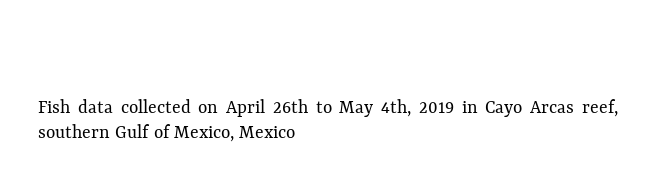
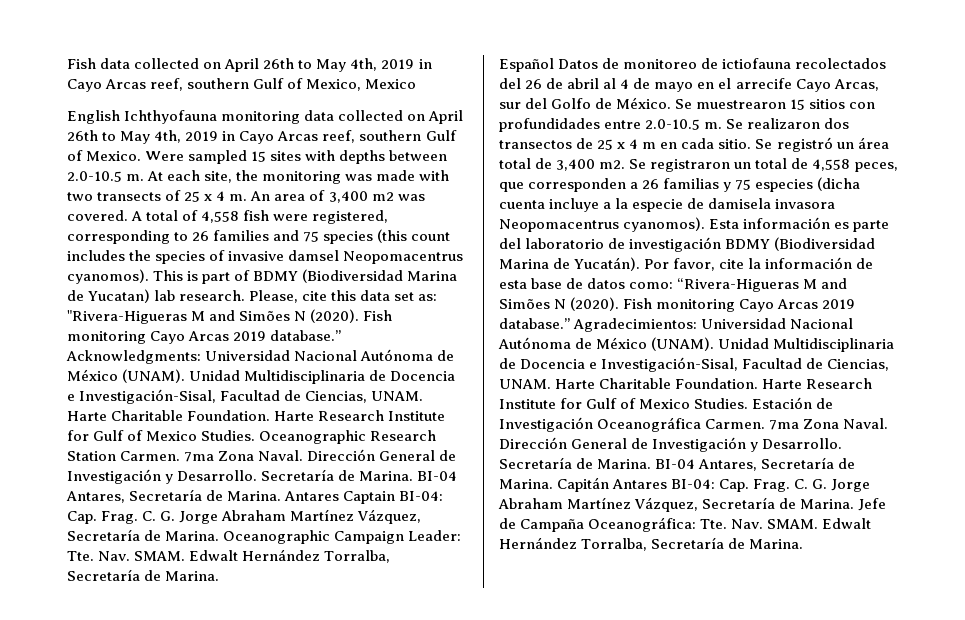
(296, 132) none -> [67,110,464,124] [67,130,457,144] [67,150,448,164] [67,170,450,184] [67,190,425,203] [67,210,389,224] [67,229,451,244] [67,250,464,264] [67,269,458,284] [67,289,438,303] [67,309,393,324] [67,330,342,344] [66,349,455,364] [67,369,456,384] [67,389,424,404] [67,410,446,421] [67,430,437,444] [67,449,457,462] [67,469,458,484] [66,489,444,504] [67,509,422,524] [67,529,462,544] [67,549,391,563] [67,569,220,581] [499,58,887,72] [499,78,879,92] [499,97,876,110] [499,118,850,132] [499,137,889,152] [499,158,898,172] [499,177,861,192] [499,198,836,212] [499,217,890,232] [499,237,876,252] [499,257,874,271] [499,278,848,292] [499,297,856,312] [499,318,854,332] [498,337,895,352] [499,357,890,372] [499,378,873,389] [499,397,834,409] [499,417,889,432] [499,437,843,452] [499,457,856,471] [499,477,871,492] [498,497,887,512] [499,517,872,532] [499,537,804,551] // English Ichthyofauna monitoring data collected on April 26th to May 4th, 2019 in Cayo Arcas reef, southern Gulf of Mexico. Were sampled 15 sites with depths between 2.0-10.5 m. At each site, the monitoring was made with two transects of 25 x 4 m. An area of 3,400 m2 was covered. A total of 4,558 fish were registered, corresponding to 26 families and 75 species (this count includes the species of invasive damsel Neopomacentrus cyanomos). This is part of BDMY (Biodiversidad Marina de Yucatan) lab research. Please, cite this data set as: "Rivera-Higueras M and Simões N (2020). Fish monitoring Cayo Arcas 2019 database.” Acknowledgments: Universidad Nacional Autónoma de México (UNAM). Unidad Multidisciplinaria de Docencia e Investigación-Sisal, Facultad de Ciencias, UNAM. Harte Charitable Foundation. Harte Research Institute for Gulf of Mexico Studies. Oceanographic Research Station Carmen. 7ma Zona Naval. Dirección General de Investigación y Desarrollo. Secretaría de Marina. BI-04 Antares, Secretaría de Marina. Antares Captain BI-04: Cap. Frag. C. G. Jorge Abraham Martínez Vázquez, Secretaría de Marina. Oceanographic Campaign Leader: Tte. Nav. SMAM. Edwalt Hernández Torralba, Secretaría de Marina. // Español Datos de monitoreo de ictiofauna recolectados del 26 de abril al 4 de mayo en el arrecife Cayo Arcas, sur del Golfo de México. Se muestrearon 15 sitios con profundidades entre 2.0-10.5 m. Se realizaron dos transectos de 25 x 4 m en cada sitio. Se registró un área total de 3,400 m2. Se registraron un total de 4,558 peces, que corresponden a 26 familias y 75 especies (dicha cuenta incluye a la especie de damisela invasora Neopomacentrus cyanomos). Esta información es parte del laboratorio de investigación BDMY (Biodiversidad Marina de Yucatán). Por favor, cite la información de esta base de datos como: “Rivera-Higueras M and Simões N (2020). Fish monitoring Cayo Arcas 2019 database.” Agradecimientos: Universidad Nacional Autónoma de México (UNAM). Unidad Multidisciplinaria de Docencia e Investigación-Sisal, Facultad de Ciencias, UNAM. Harte Charitable Foundation. Harte Research Institute for Gulf of Mexico Studies. Estación de Investigación Oceanográfica Carmen. 7ma Zona Naval. Dirección General de Investigación y Desarrollo. Secretaría de Marina. BI-04 Antares, Secretaría de Marina. Capitán Antares BI-04: Cap. Frag. C. G. Jorge Abraham Martínez Vázquez, Secretaría de Marina. Jefe de Campaña Oceanográfica: Tte. Nav. SMAM. Edwalt Hernández Torralba, Secretaría de Marina.

